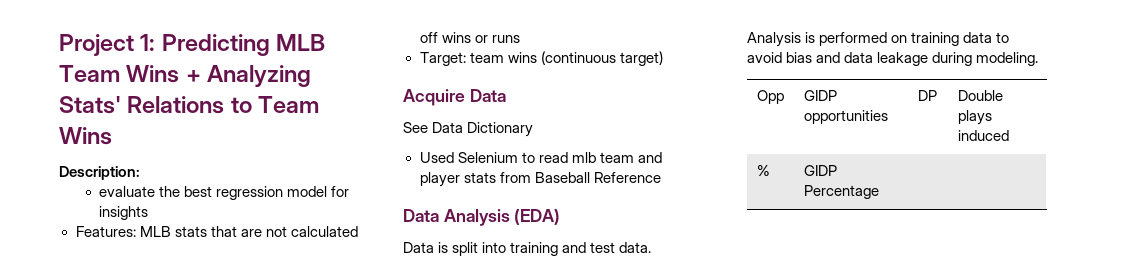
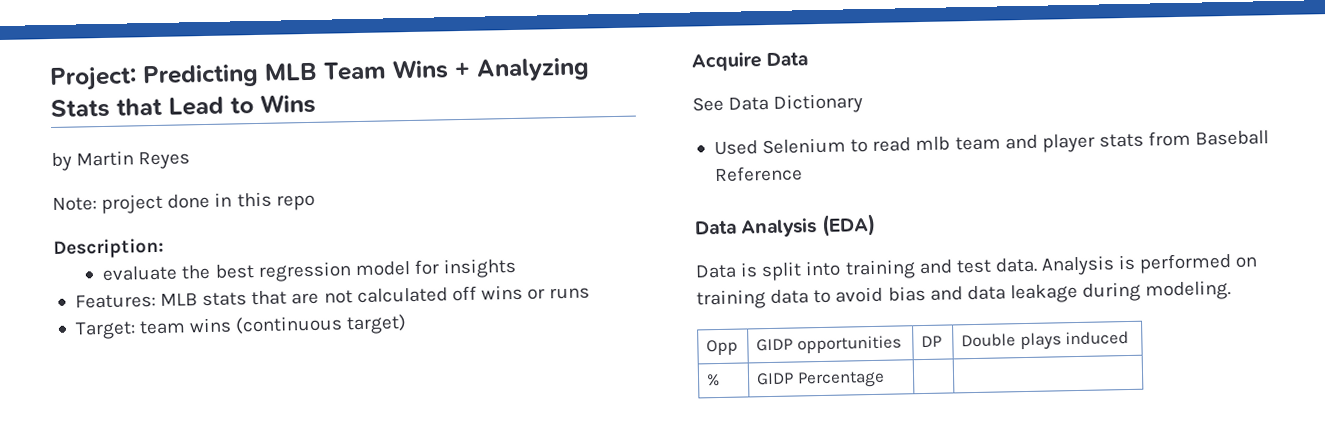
[59,34,156,56] Project 1: -> [49,66,137,92] Project:
[59,96,320,114] [59,127,112,145] Stats' Relations to Team Wins -> [50,93,316,119] [51,150,191,172] [52,191,315,215] Stats that Lead to Wins // by Martin Reyes // Note: project done in this repo

